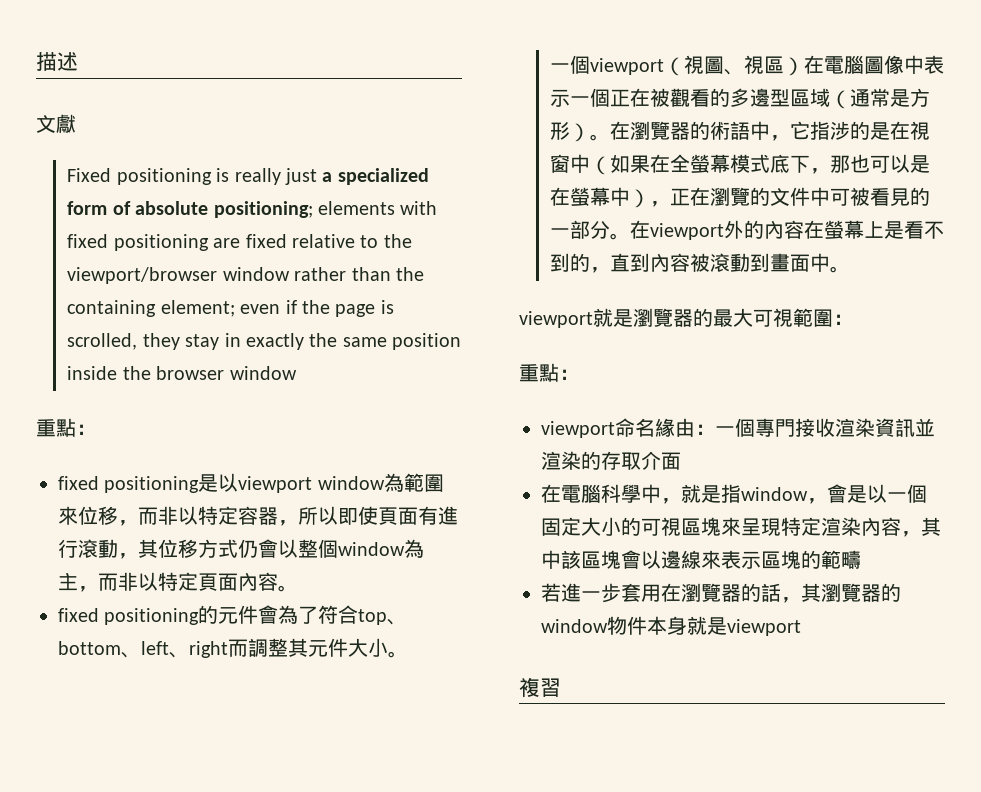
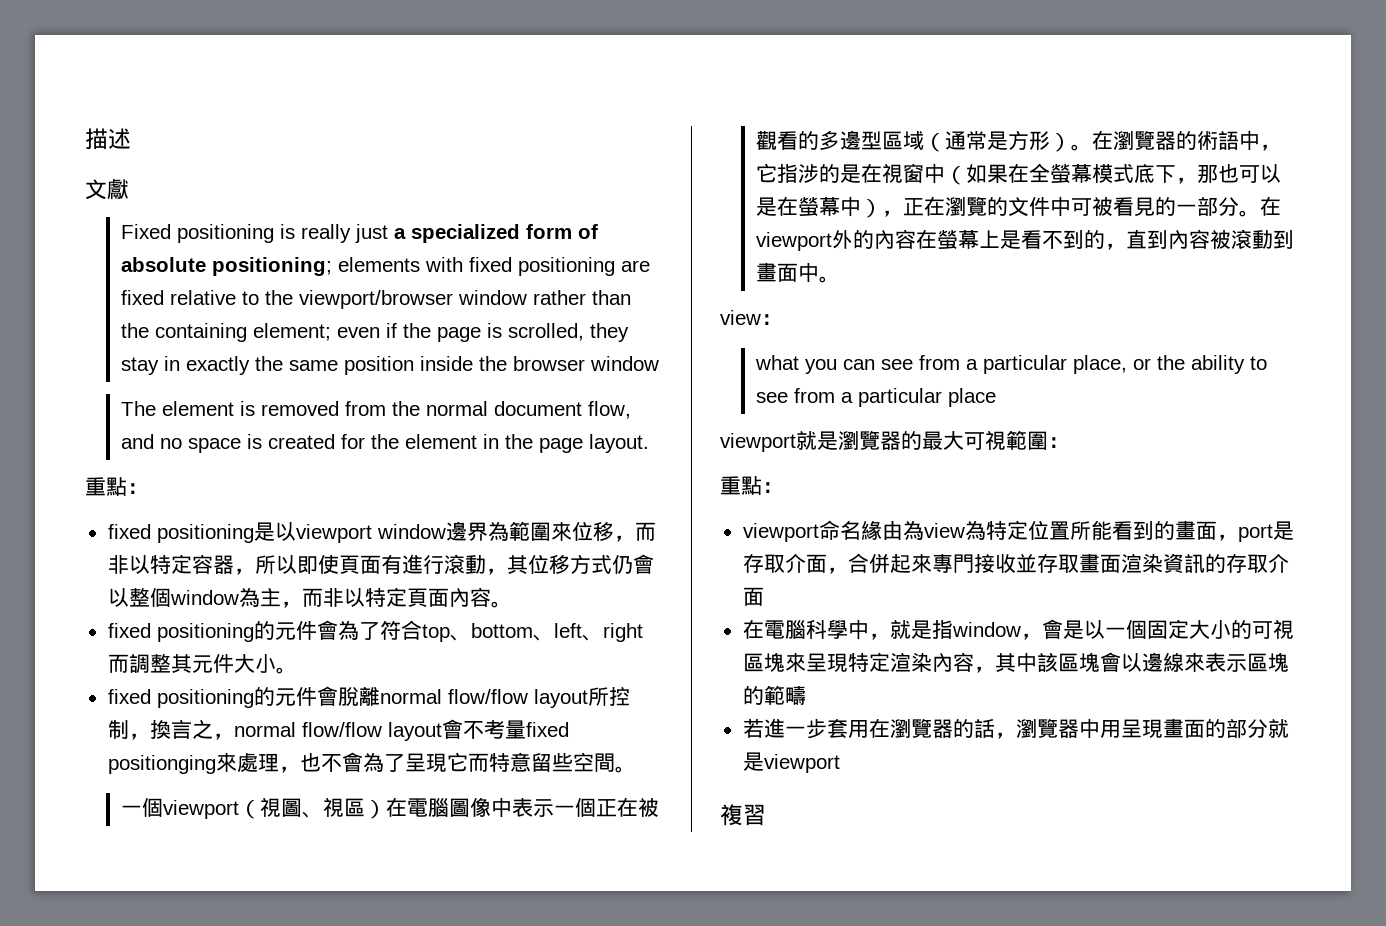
(297, 373) none -> [120,401,631,419] [120,434,649,453] // The element is removed from the normal document flow, and no space is created for the element in the page layout.
(385, 483) none -> [445,521,488,541] 邊界
(408, 654) none -> [107,686,630,708] [107,719,569,741] [107,752,636,774] // fixed positioning的元件會脫離normal flow/flow layout所控制，換言之，normal flow/flow layout會不考量fixed positionging來處理，也不會為了呈現它而特意留些空間。
(851, 269) none -> [720,310,782,325] [754,355,1267,374] [755,388,996,407] // view： // what you can see from a particular place, or the ability to see from a particular place
[695,418,835,437] ：一個專門接收 -> [902,520,1294,542] [742,553,1121,574] 為view為特定位置所能看到的畫面，port是存取介面，合併起來專門接收並存取畫面
[915,418,935,437] [541,451,581,470] 並渲染 -> (1205, 563) none
[801,583,901,602] [541,616,687,635] 其瀏覽器的window物件本身 -> [1015,718,1268,739] 瀏覽器中用呈現畫面的部分

